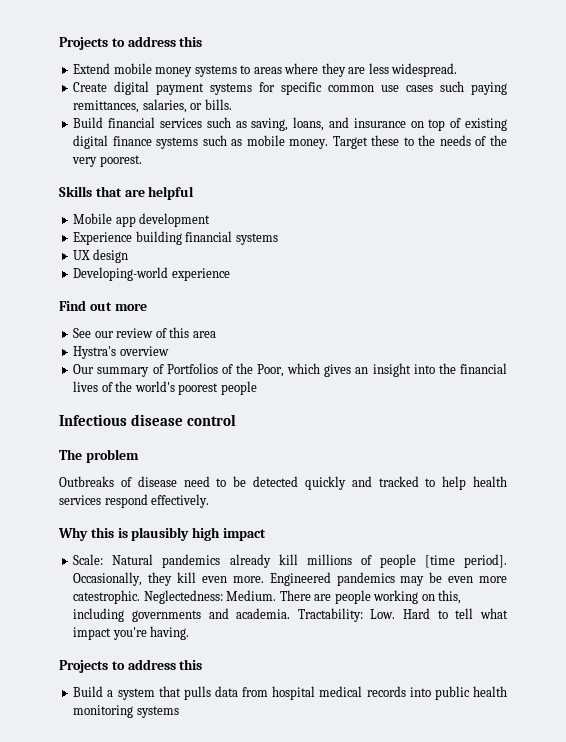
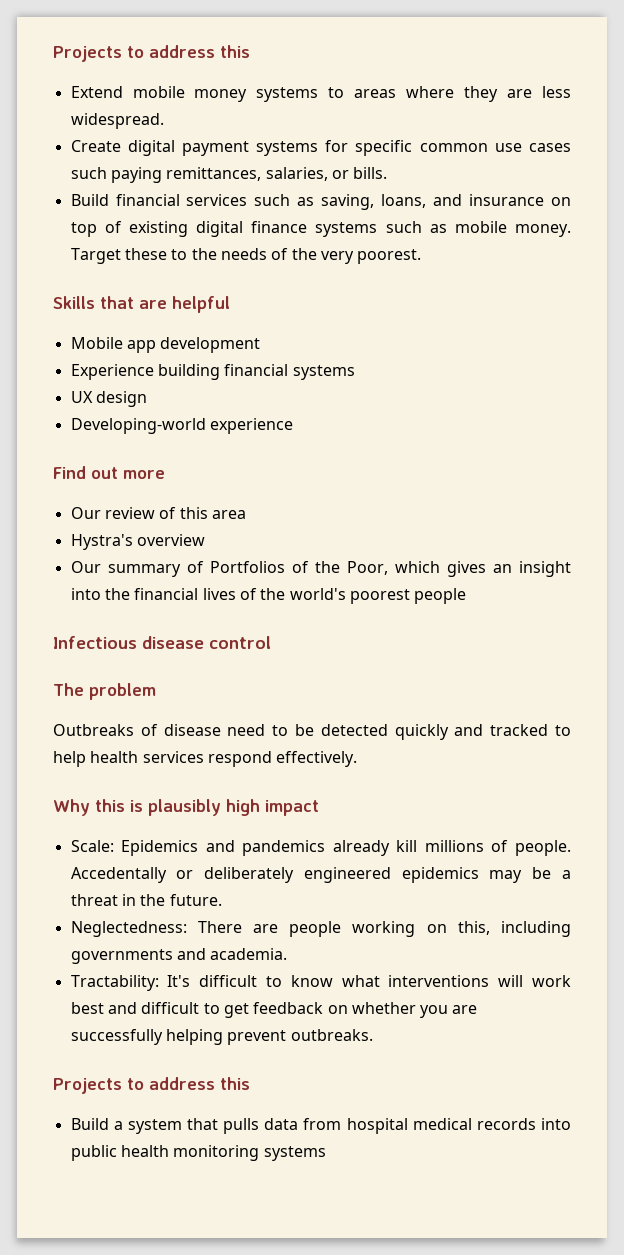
[73,328,114,338] See our -> [70,507,101,519] Our
[112,554,154,565] Natural -> [121,840,235,856] Epidemics and
[379,554,508,568] [73,572,507,586] [73,590,277,604] people [time period]. Occasionally, they kill even more. Engineered pandemics may be even more catestrophic. Neglectedness: Medium. -> [515,840,571,856] [70,867,571,883] [70,894,222,906] [70,921,187,937] people. Accedentally or deliberately engineered epidemics may be a threat in the future. // Neglectedness:
[297,608,508,622] [73,626,190,640] Tractability: Low. Hard to tell what impact you're having. -> [70,975,571,991] [70,1002,478,1018] [70,1029,373,1045] // Tractability: It's difficult to know what interventions will work best and difficult to get feedback on whether you are successfully helping prevent outbreaks.

